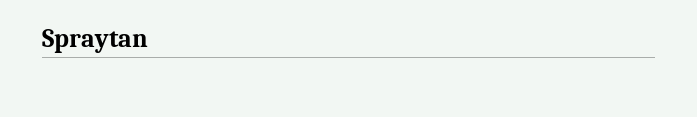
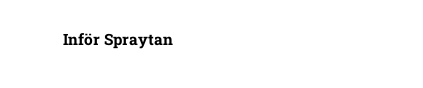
(42, 41) none -> [63,33,100,46] Inför

